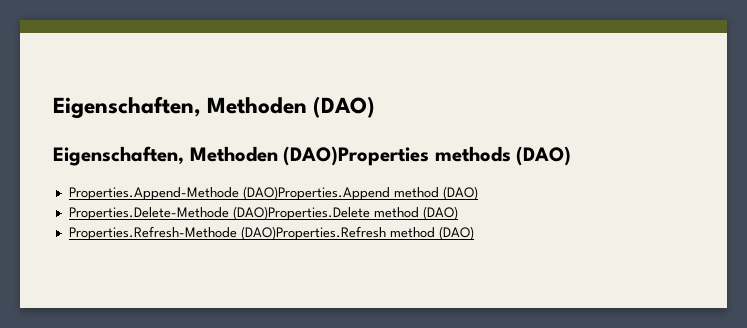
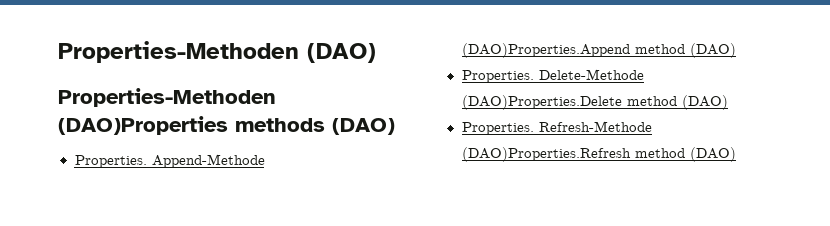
[53,96,376,119] [53,146,278,166] Eigenschaften, Methoden (DAO) // Eigenschaften, Methoden -> [58,41,376,63] [58,88,276,107] Properties-Methoden (DAO) // Properties-Methoden
[68,187,239,201] Properties.Append-Methode -> [74,154,265,168] Properties. Append-Methode
[68,207,229,221] Properties.Delete-Methode -> [461,69,644,83] Properties. Delete-Methode
[68,226,237,241] Properties.Refresh-Methode -> [461,121,652,135] Properties. Refresh-Methode

